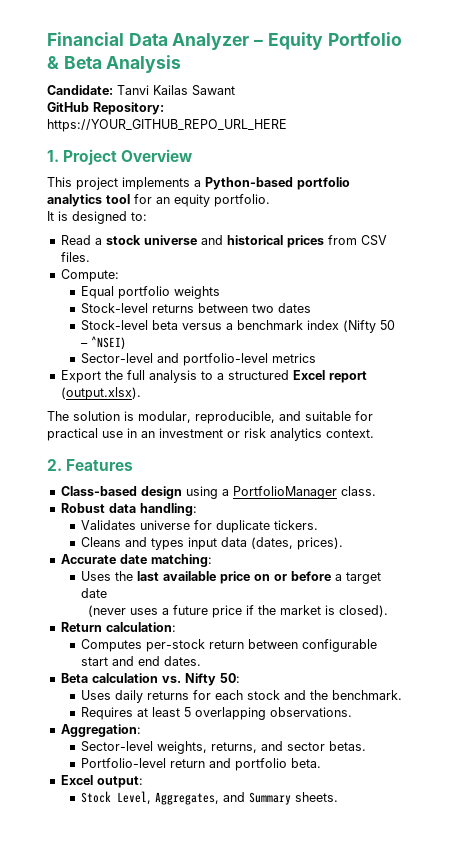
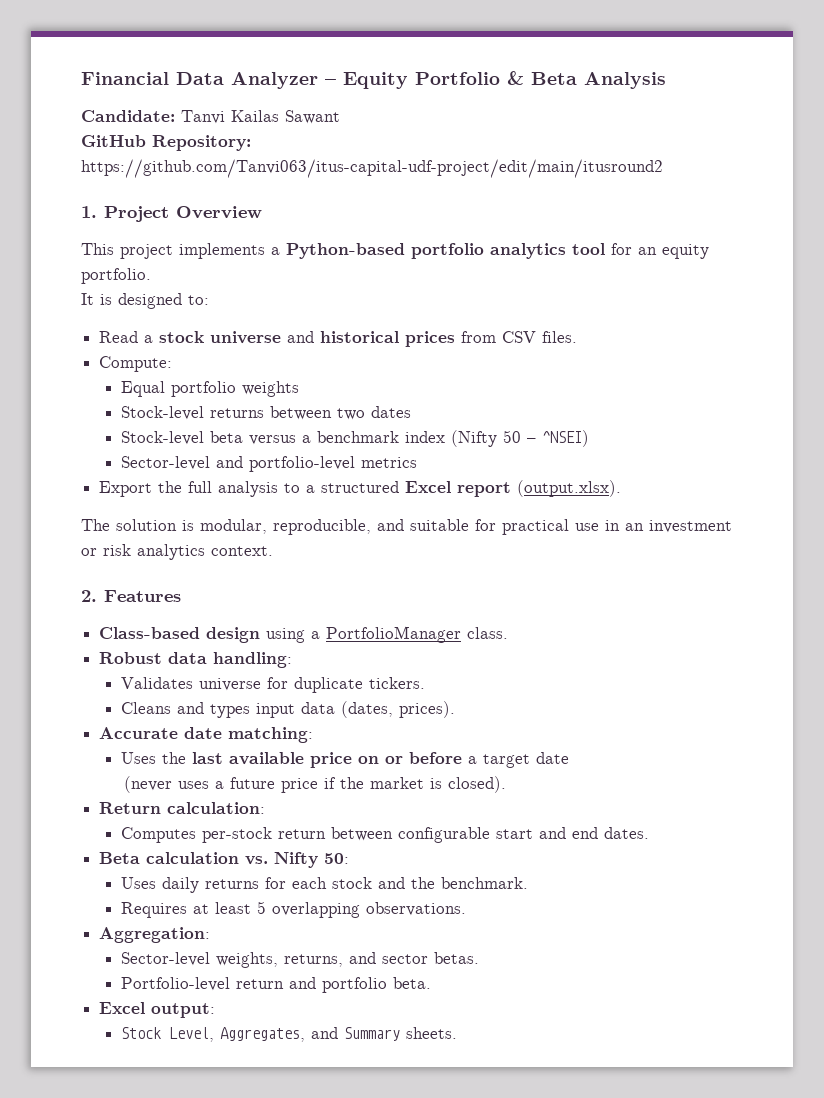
[47,119,287,132] https://YOUR_GITHUB_REPO_URL_HERE -> [81,159,663,178] https://github.com/Tanvi063/itus-capital-udf-project/edit/main/itusround2

